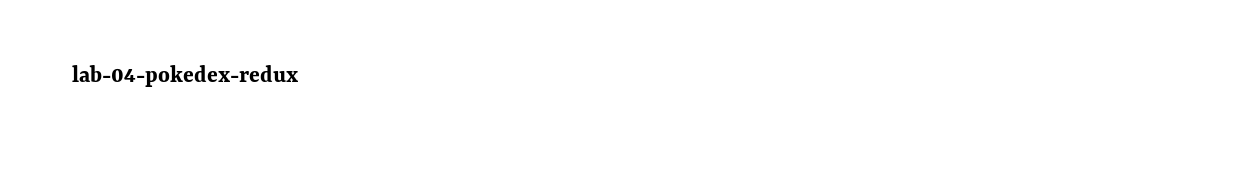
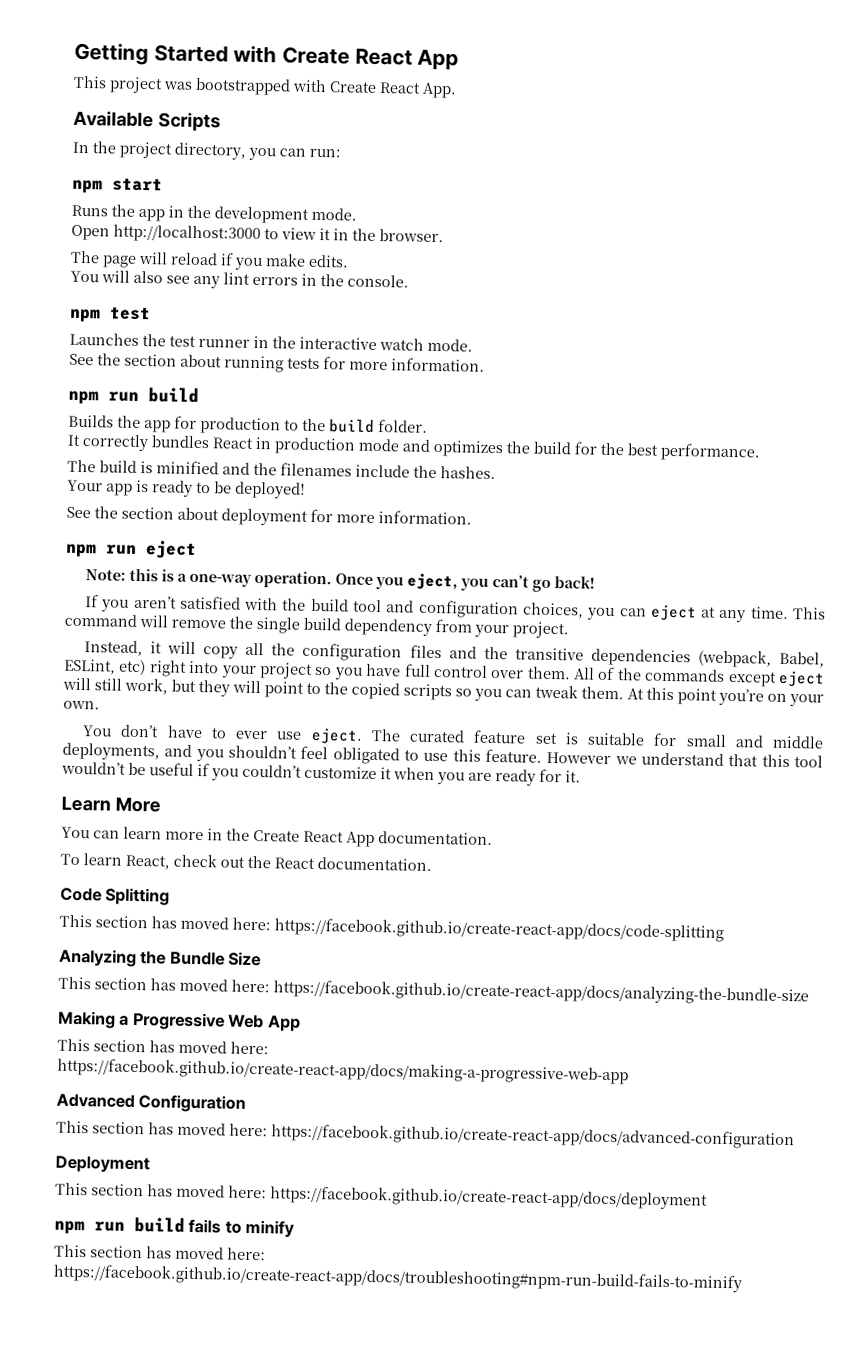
[72,65,298,87] lab-04-pokedex-redux -> [74,42,460,71] [73,75,457,99] [73,110,221,132] [72,141,341,161] [72,177,163,194] [71,204,357,224] [71,224,444,244] [70,250,349,271] [70,270,409,289] [69,306,151,323] [69,332,473,352] [69,353,485,373] [68,387,199,405] [68,414,428,435] [67,434,760,462] [67,459,496,480] [67,479,305,499] [66,506,472,526] [65,540,197,559] [84,568,595,592] [84,594,827,623] [64,613,569,639] [83,640,826,668] [64,658,826,687] [62,677,824,707] [63,700,100,710] [81,724,824,749] [62,742,824,768] [61,761,581,786] [61,795,161,813] [61,826,493,848] [60,853,432,871] [60,887,171,906] [59,914,724,942] [59,948,262,968] [58,976,809,1006] [58,1010,301,1032] [57,1038,269,1055] [57,1057,629,1085] [56,1093,247,1113] [56,1120,795,1150] [55,1155,150,1174] [55,1182,708,1210] [54,1217,296,1238] [54,1244,266,1261] [53,1263,742,1293] Getting Started with Create React App // This project was bootstrapped with Create React App. // Available Scripts // In the project directory, you can run: // npm start // Runs the app in the development mode. // Open http://localhost:3000 to view it in the browser. // The page will reload if you make edits. // You will also see any lint errors in the console. // npm test // Launches the test runner in the interactive watch mode. // See the section about running tests for more information. // npm run build // Builds the app for production to the build folder. // It correctly bundles React in production mode and optimizes the build for the best performance. // The build is minified and the filenames include the hashes. // Your app is ready to be deployed! // See the section about deployment for more information. // npm run eject // Note: this is a one-way operation. Once you eject, you can’t go back! // If you aren’t satisfied with the build tool and configuration choices, you can eject at any time. This command will remove the single build dependency from your project. // Instead, it will copy all the configuration files and the transitive dependencies (webpack, Babel, ESLint, etc) right into your project so you have full control over them. All of the commands except eject will still work, but they will point to the copied scripts so you can tweak them. At this point you’re on your own. // You don’t have to ever use eject. The curated feature set is suitable for small and middle deployments, and you shouldn’t feel obligated to use this feature. However we understand that this tool wouldn’t be useful if you couldn’t customize it when you are ready for it. // Learn More // You can learn more in the Create React App documentation. // To learn React, check out the React documentation. // Code Splitting // This section has moved here: https://facebook.github.io/create-react-app/docs/code-splitting // Analyzing the Bundle Size // This section has moved here: https://facebook.github.io/create-react-app/docs/analyzing-the-bundle-size // Making a Progressive Web App // This section has moved here: https://facebook.github.io/create-react-app/docs/making-a-progressive-web-app // Advanced Configuration // This section has moved here: https://facebook.github.io/create-react-app/docs/advanced-configuration // Deployment // This section has moved here: https://facebook.github.io/create-react-app/docs/deployment // npm run build fails to minify // This section has moved here: https://facebook.github.io/create-react-app/docs/troubleshooting#npm-run-build-fails-to-minify

